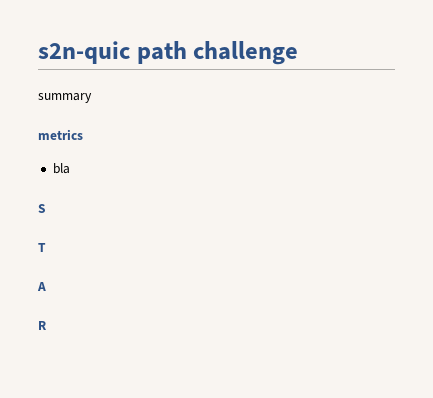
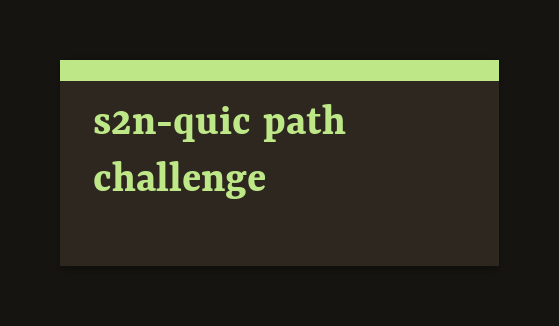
[38,93,92,103] [38,129,83,140] [52,163,70,174] [38,204,46,213] [38,243,46,252] [37,282,46,291] [38,321,47,330] // summary // metrics // bla // S // T // A // R -> (266, 180) none

